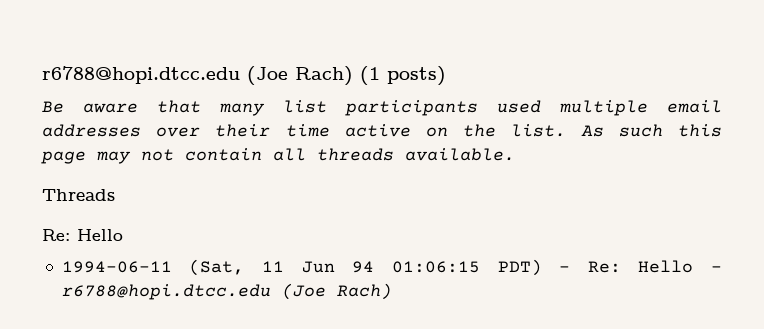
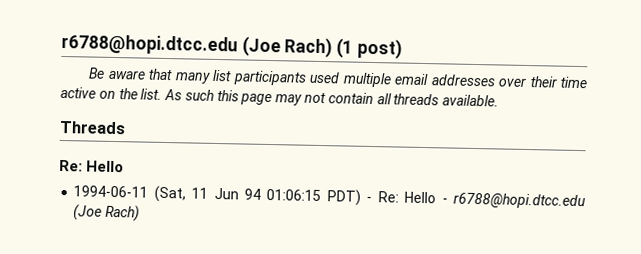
[387,66,446,86] posts) -> [356,38,402,60] post)

